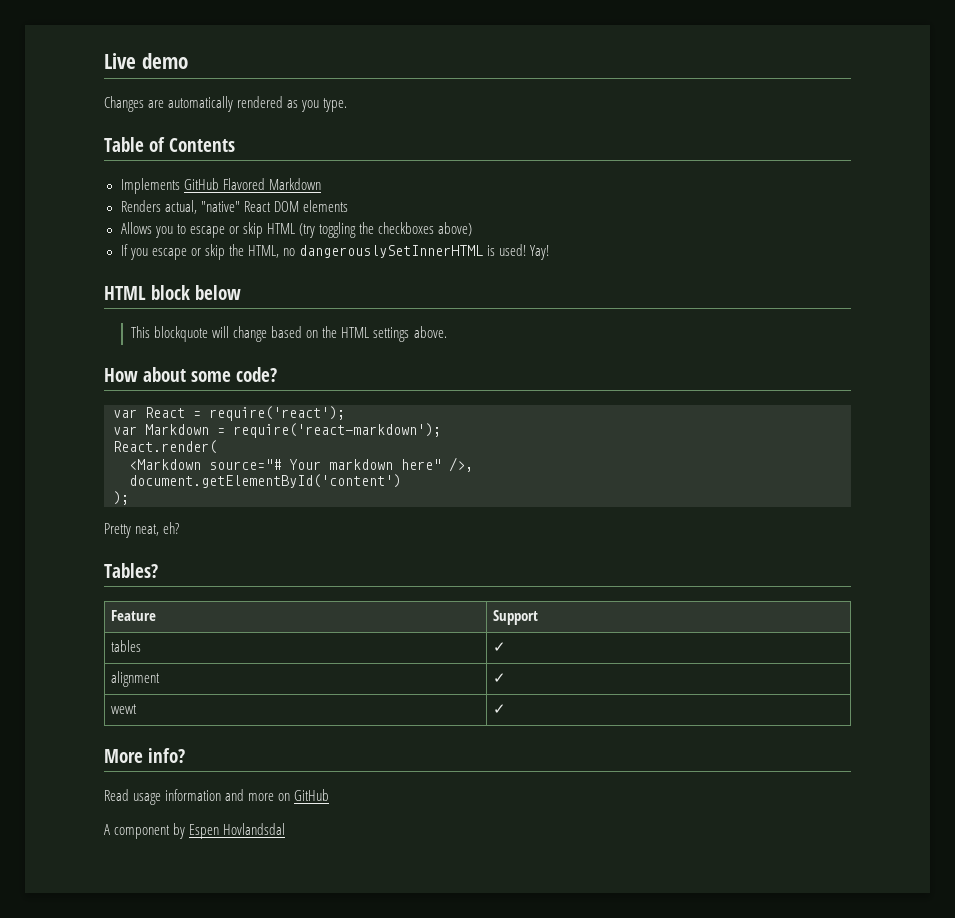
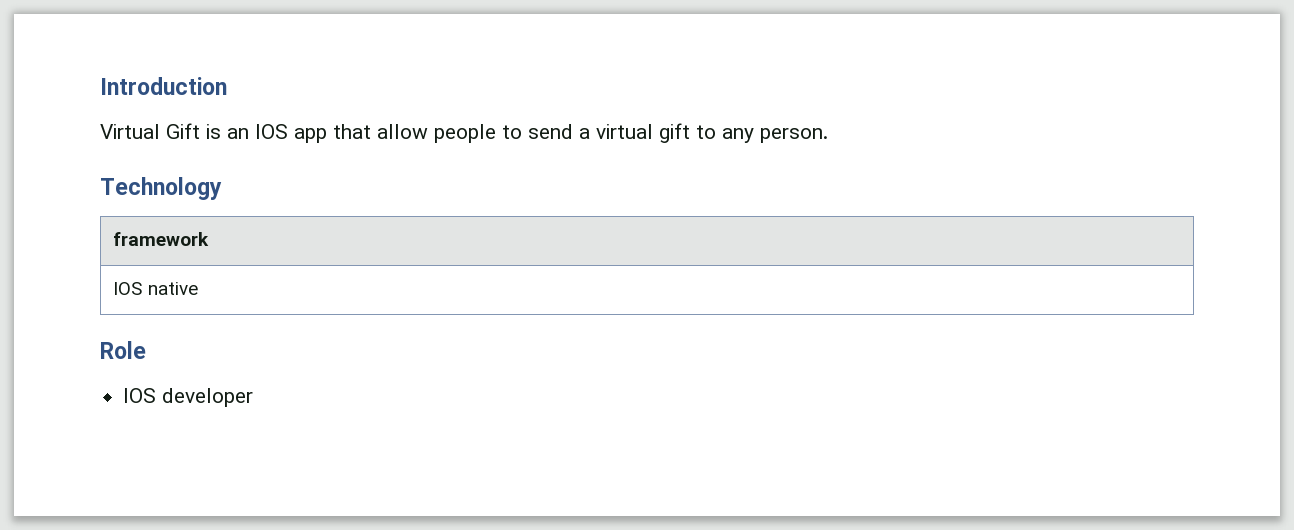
[104,53,188,69] [104,96,348,112] [104,137,236,152] [120,178,321,194] [120,200,348,214] [120,222,473,238] [120,244,550,260] [104,285,242,300] [131,326,447,342] [104,367,278,382] [113,406,345,421] [113,423,441,438] [113,440,217,454] [129,457,473,472] [129,474,401,488] [113,491,129,505] [104,522,180,538] [104,563,158,578] [111,610,157,621] [493,610,539,625] [111,640,142,652] [493,642,507,652] [111,671,161,687] [493,673,507,683] [111,704,138,714] [493,704,507,714] [104,748,186,763] [104,789,330,805] [104,823,286,839] Live demo // Changes are automatically rendered as you type. // Table of Contents // Implements GitHub Flavored Markdown // Renders actual, "native" React DOM elements // Allows you to escape or skip HTML (try toggling the checkboxes above) // If you escape or skip the HTML, no dangerouslySetInnerHTML is used! Yay! // HTML block below // This blockquote will change based on the HTML settings above. // How about some code? // var React = require('react'); // var Markdown = require('react-markdown'); // React.render( // <Markdown source="# Your markdown here" />, // document.getElementById('content') // ); // Pretty neat, eh? // Tables? // Feature | Support // tables | ✓ // alignment | ✓ // wewt | ✓ // More info? // Read usage information and more on GitHub // A component by Espen Hovlandsdal -> [100,77,227,95] [100,123,828,143] [100,177,222,200] [113,232,210,246] [113,282,198,295] [100,341,146,359] [123,388,254,407] Introduction // Virtual Gift is an IOS app that allow people to send a virtual gift to any person. // Technology // framework // IOS native // Role // IOS developer

